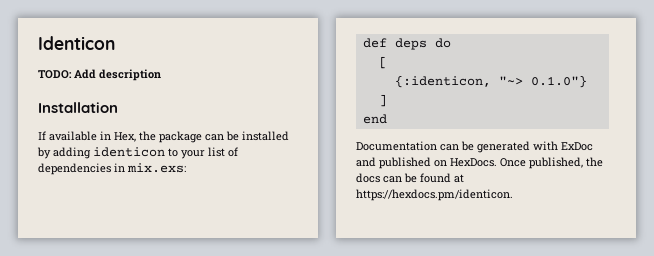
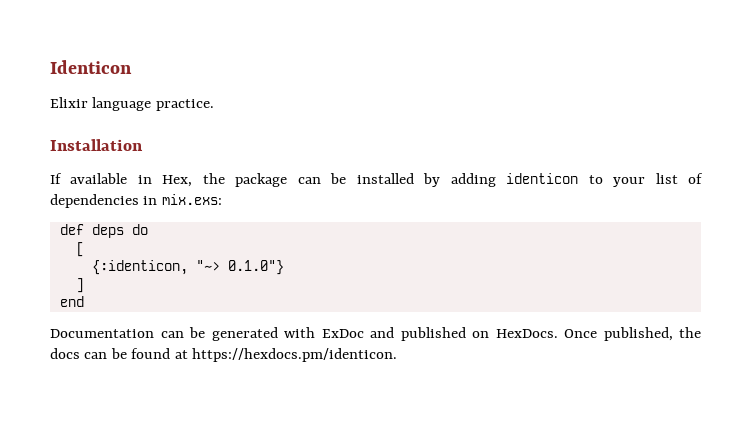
[38,69,161,81] TODO: Add description -> [50,97,214,111] Elixir language practice.

